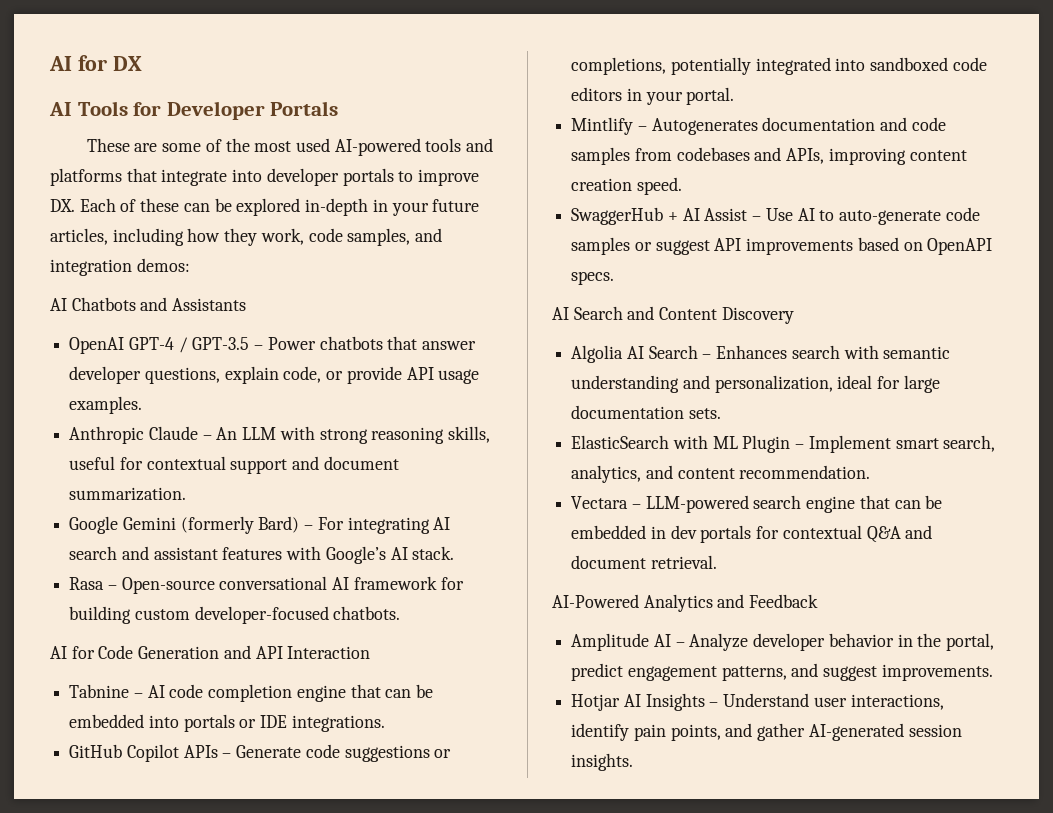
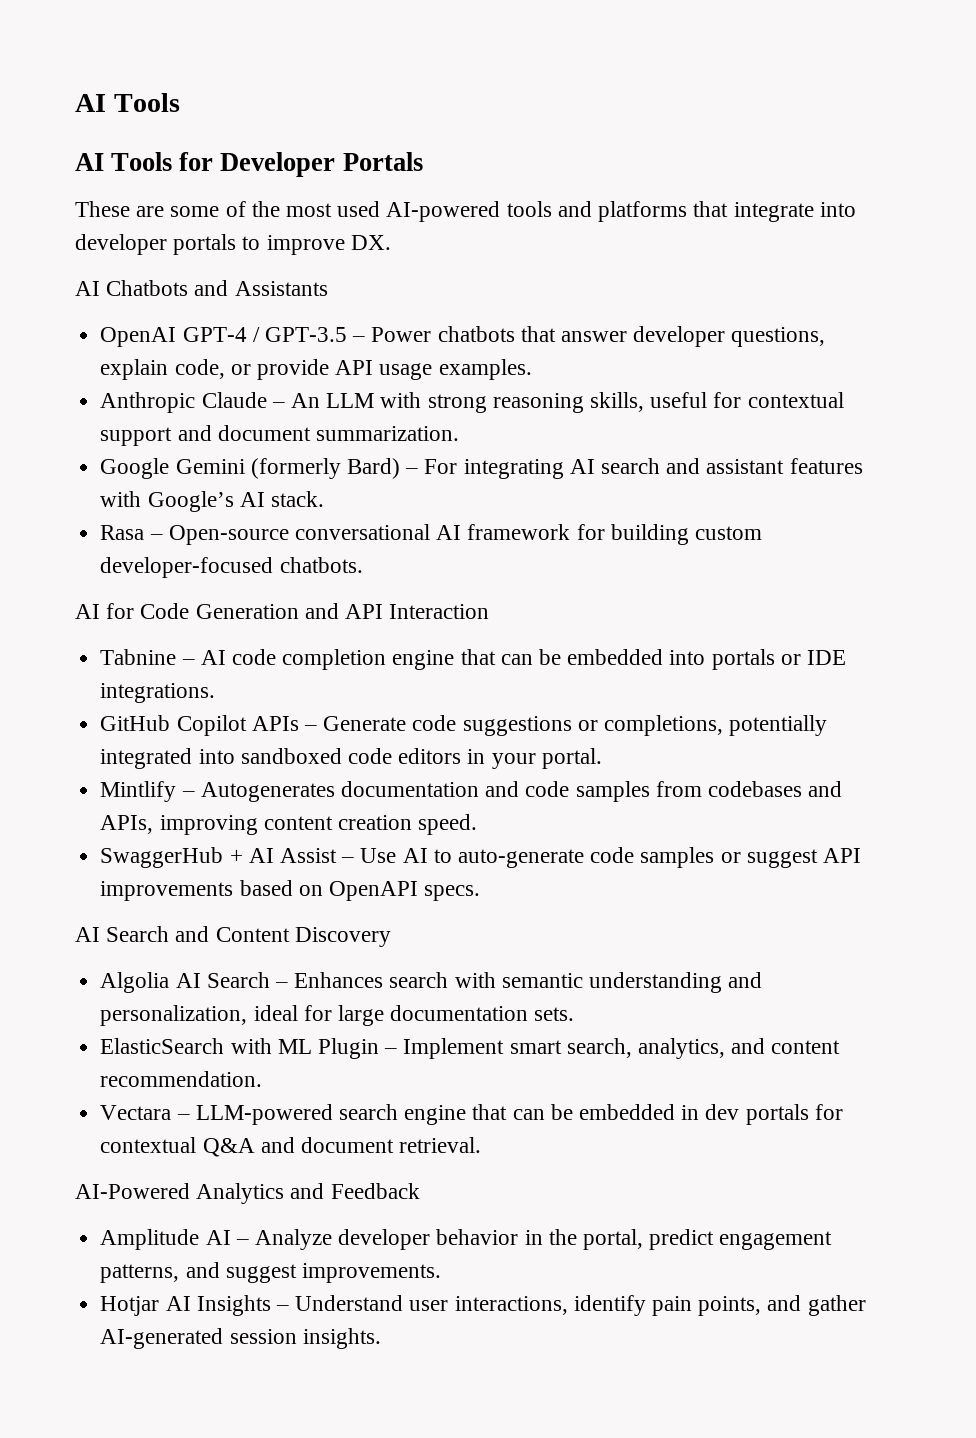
[49,55,142,71] AI for DX -> [75,93,180,112] AI Tools
[79,198,480,216] [50,228,443,246] [50,258,190,276] Each of these can be explored in-depth in your future articles, including how they work, code samples, and integration demos: -> (391, 242) none

